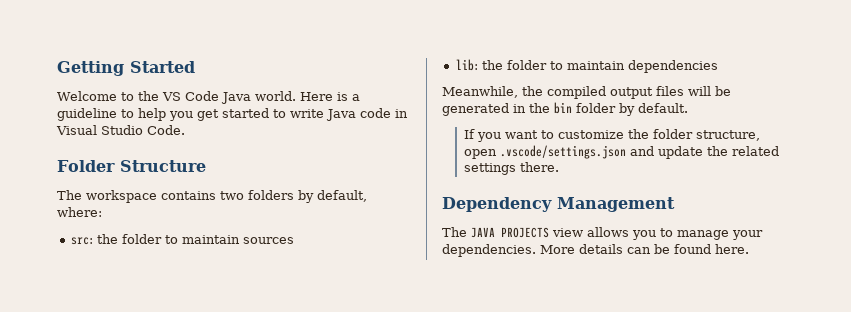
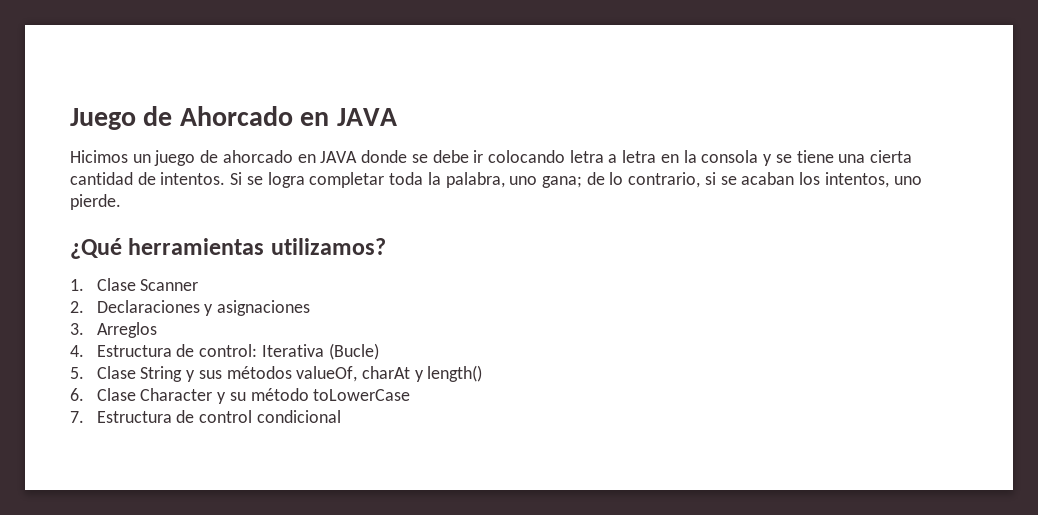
[57,61,195,76] [57,91,360,104] [57,108,408,121] [56,125,185,135] [57,160,206,172] [57,190,367,203] [57,207,102,217] [70,234,294,245] [455,59,718,73] [442,86,731,99] [442,102,688,116] [463,129,760,142] [463,145,779,159] [463,162,559,175] [442,197,675,212] [442,227,763,240] [442,244,749,257] Getting Started // Welcome to the VS Code Java world. Here is a guideline to help you get started to write Java code in Visual Studio Code. // Folder Structure // The workspace contains two folders by default, where: // src: the folder to maintain sources // lib: the folder to maintain dependencies // Meanwhile, the compiled output files will be generated in the bin folder by default. // If you want to customize the folder structure, open .vscode/settings.json and update the related settings there. // Dependency Management // The JAVA PROJECTS view allows you to manage your dependencies. More details can be found here. -> [70,106,397,130] [70,150,912,166] [70,172,922,188] [70,194,121,210] [70,238,386,259] [70,278,199,291] [70,300,311,316] [70,322,157,338] [70,343,379,360] [70,365,483,382] [70,388,411,404] [70,410,341,423] Juego de Ahorcado en JAVA // Hicimos un juego de ahorcado en JAVA donde se debe ir colocando letra a letra en la consola y se tiene una cierta cantidad de intentos. Si se logra completar toda la palabra, uno gana; de lo contrario, si se acaban los intentos, uno pierde. // ¿Qué herramientas utilizamos? // 1. Clase Scanner // 2. Declaraciones y asignaciones // 3. Arreglos // 4. Estructura de control: Iterativa (Bucle) // 5. Clase String y sus métodos valueOf, charAt y length() // 6. Clase Character y su método toLowerCase // 7. Estructura de control condicional

